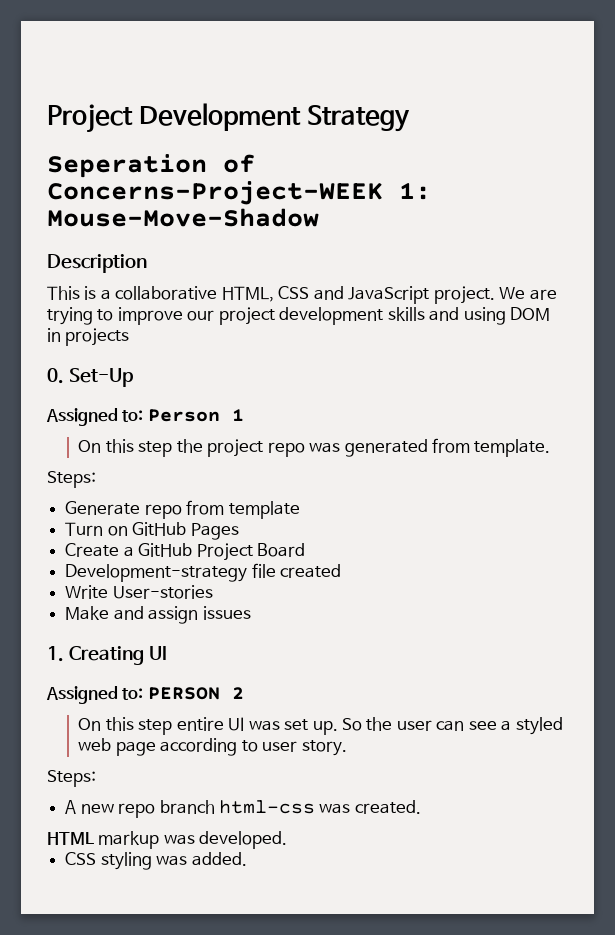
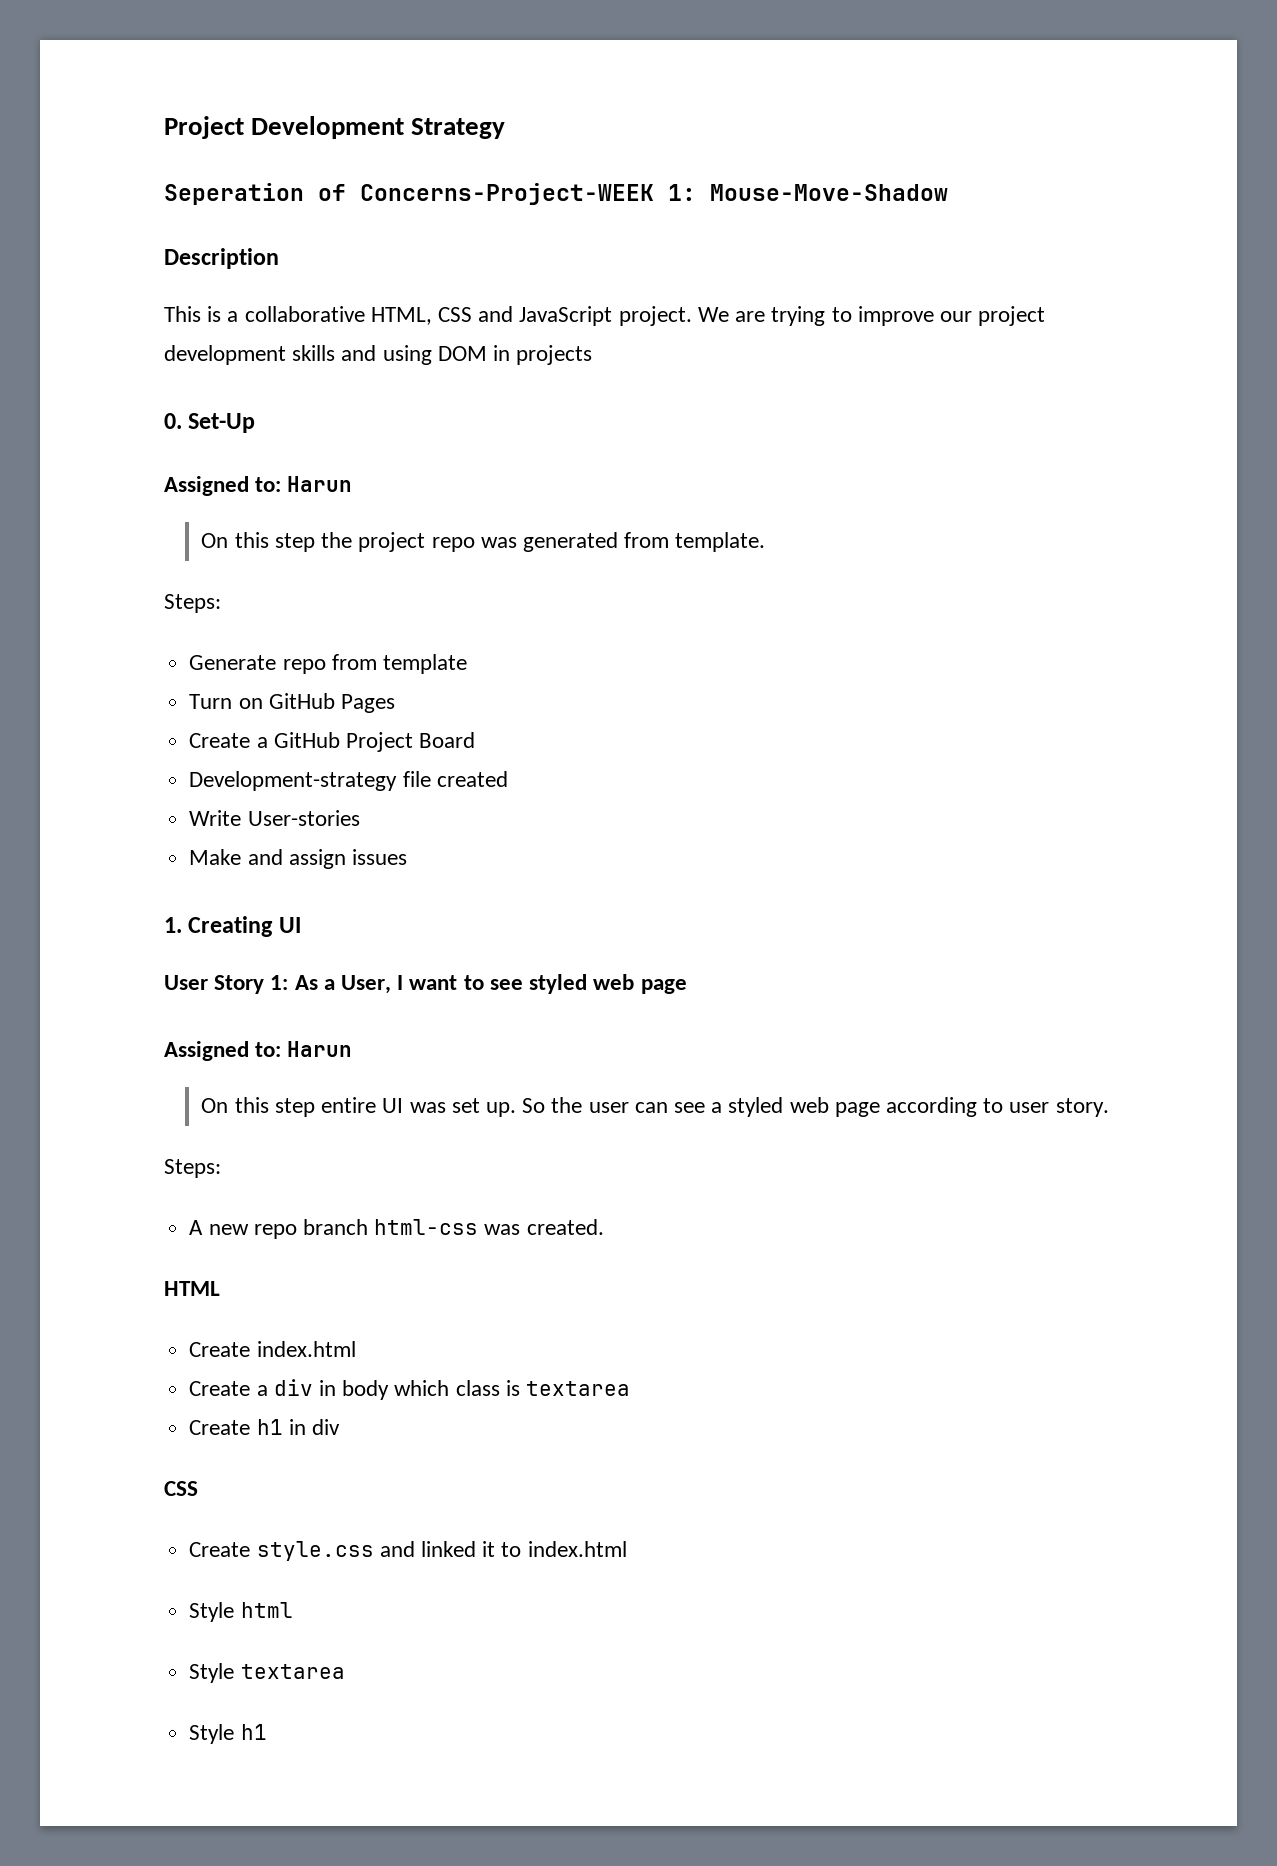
[147,409,244,422] Person 1 -> [287,476,353,492] Harun
[46,686,244,704] // Assigned to: PERSON 2 -> [164,974,687,994] [164,1041,353,1061] // User Story 1: As a User, I want to see styled web page // Assigned to: Harun
[98,831,288,849] [65,852,247,870] markup was developed. // CSS styling was added. -> [189,1341,356,1357] [189,1379,630,1400] [189,1419,340,1435] [164,1481,198,1496] [189,1541,627,1561] [189,1602,293,1622] [189,1663,345,1683] [189,1724,267,1744] // Create index.html // Create a div in body which class is textarea // Create h1 in div // CSS // Create style.css and linked it to index.html // Style html // Style textarea // Style h1

